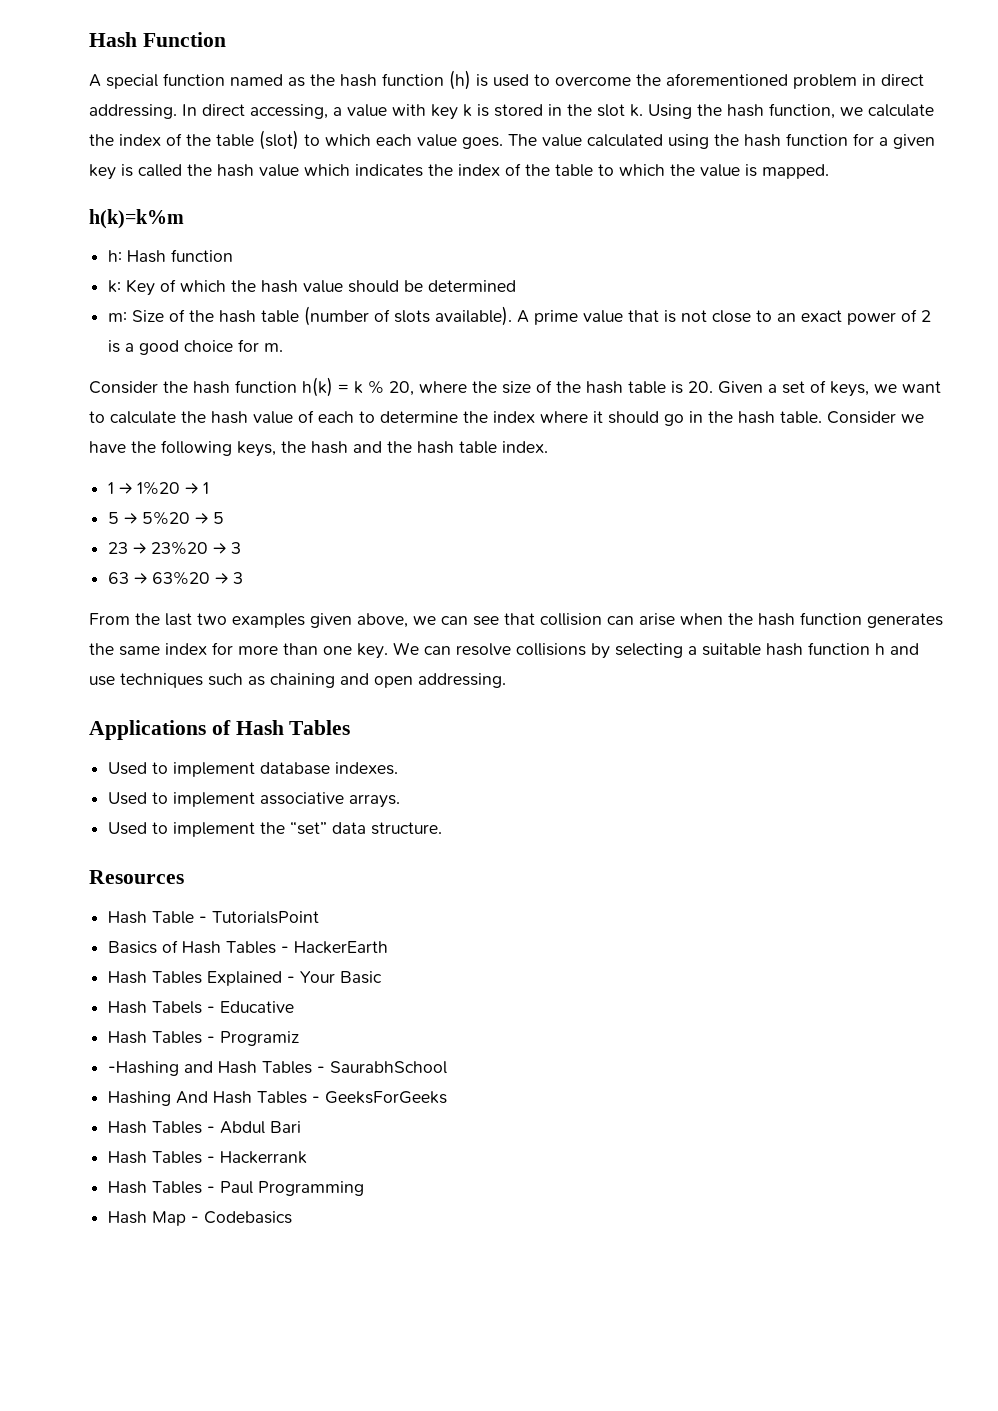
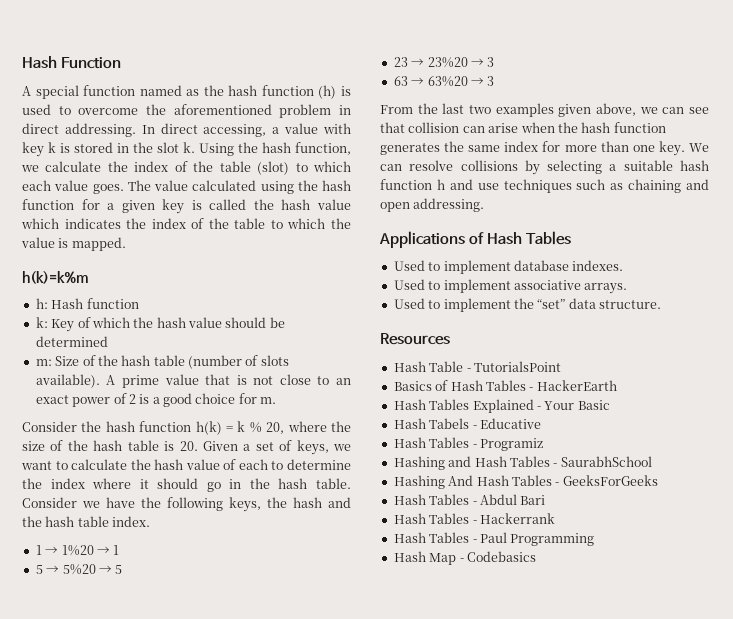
[108,1061,180,1076] -Hashing -> [393,456,445,470] Hashing

